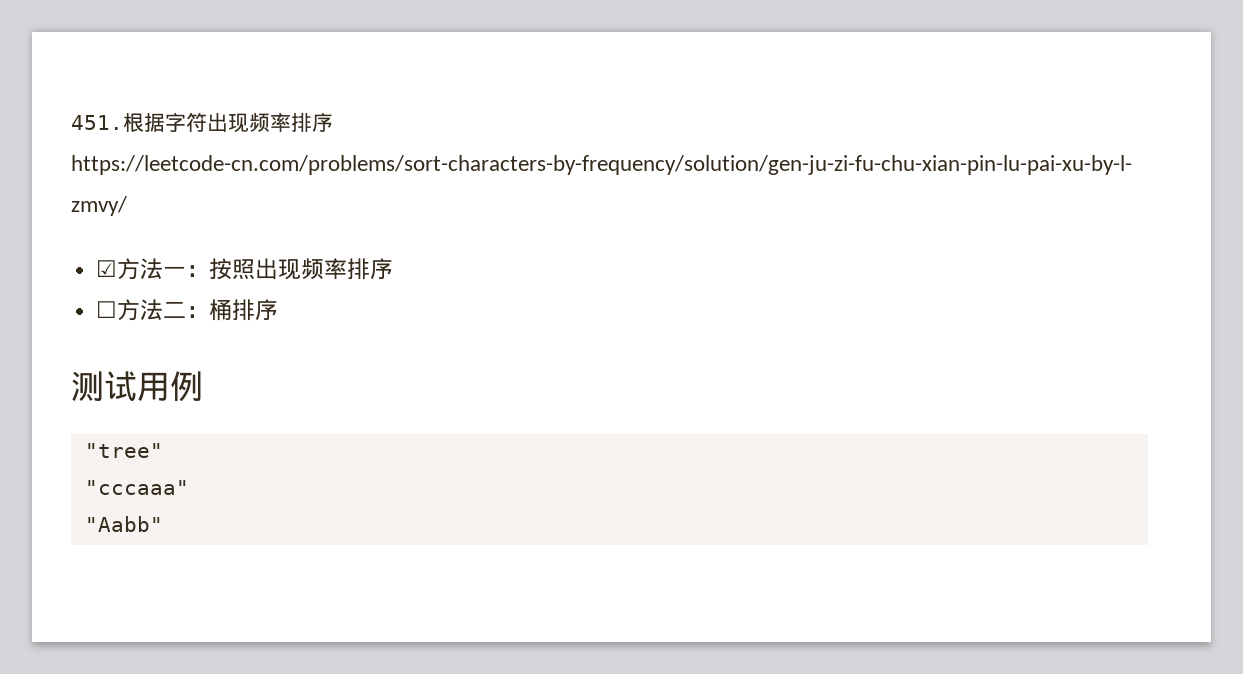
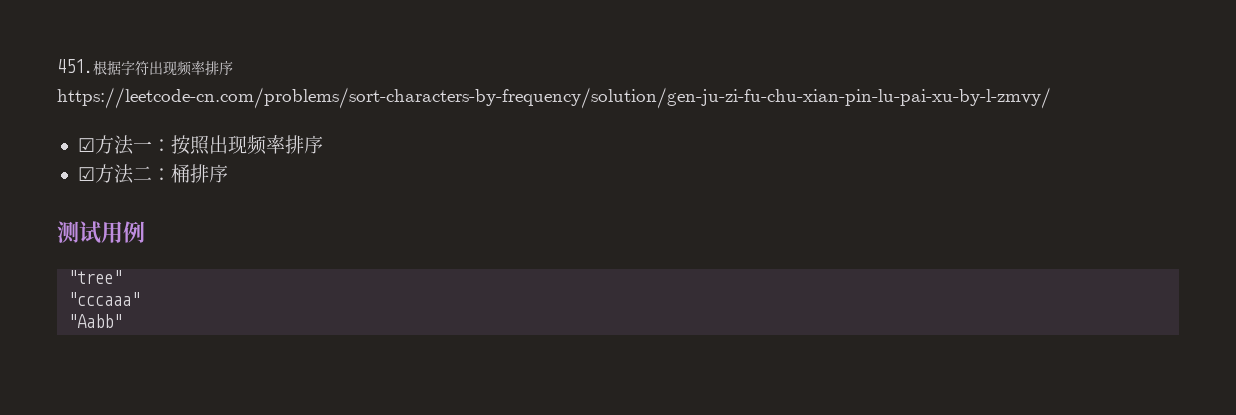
[96,301,118,318] ☐ -> [77,167,95,181] ☑

